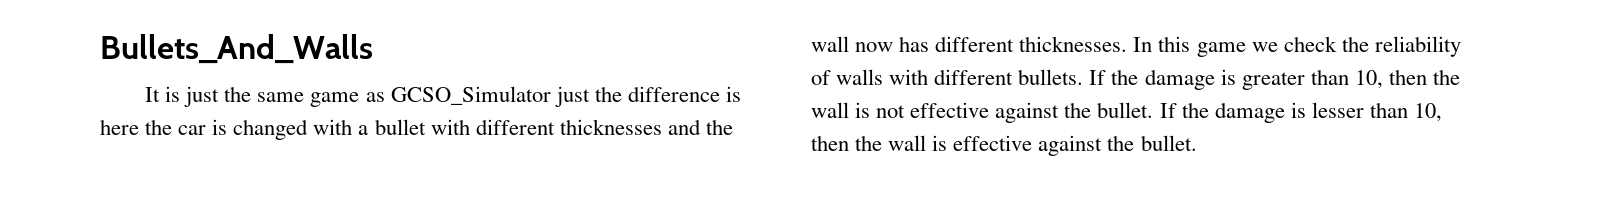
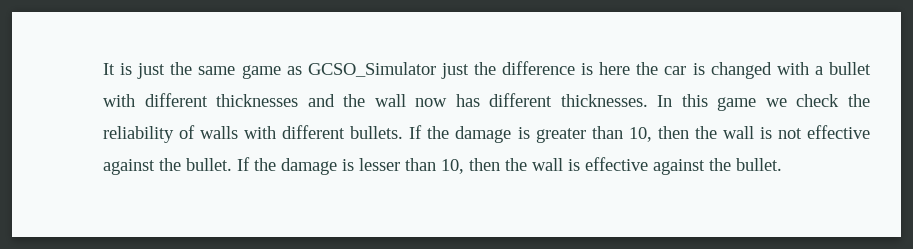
[100,34,373,64] Bullets_And_Walls // -> (103, 69) none

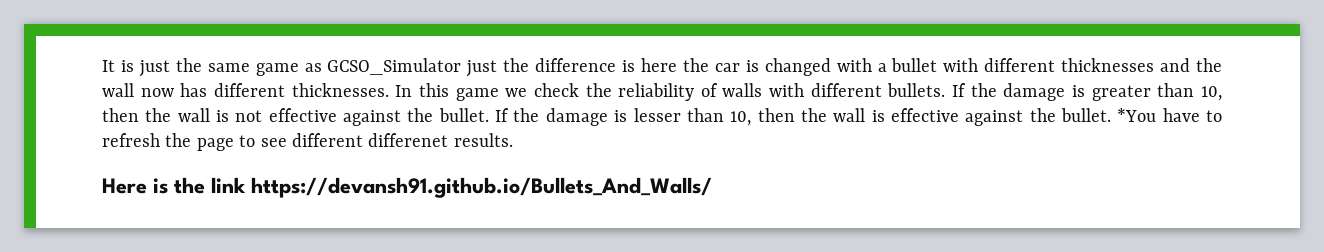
(782, 164) none -> [1117,108,1222,122] [102,133,513,151] [102,177,712,198] *You have to refresh the page to see different differenet results. // Here is the link https://devansh91.github.io/Bullets_And_Walls/

